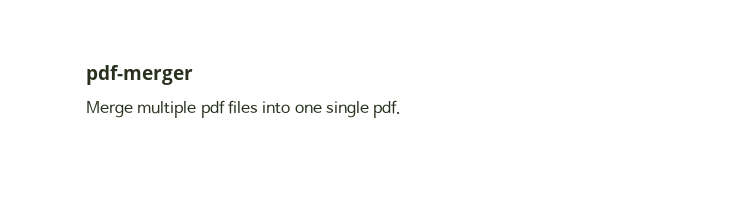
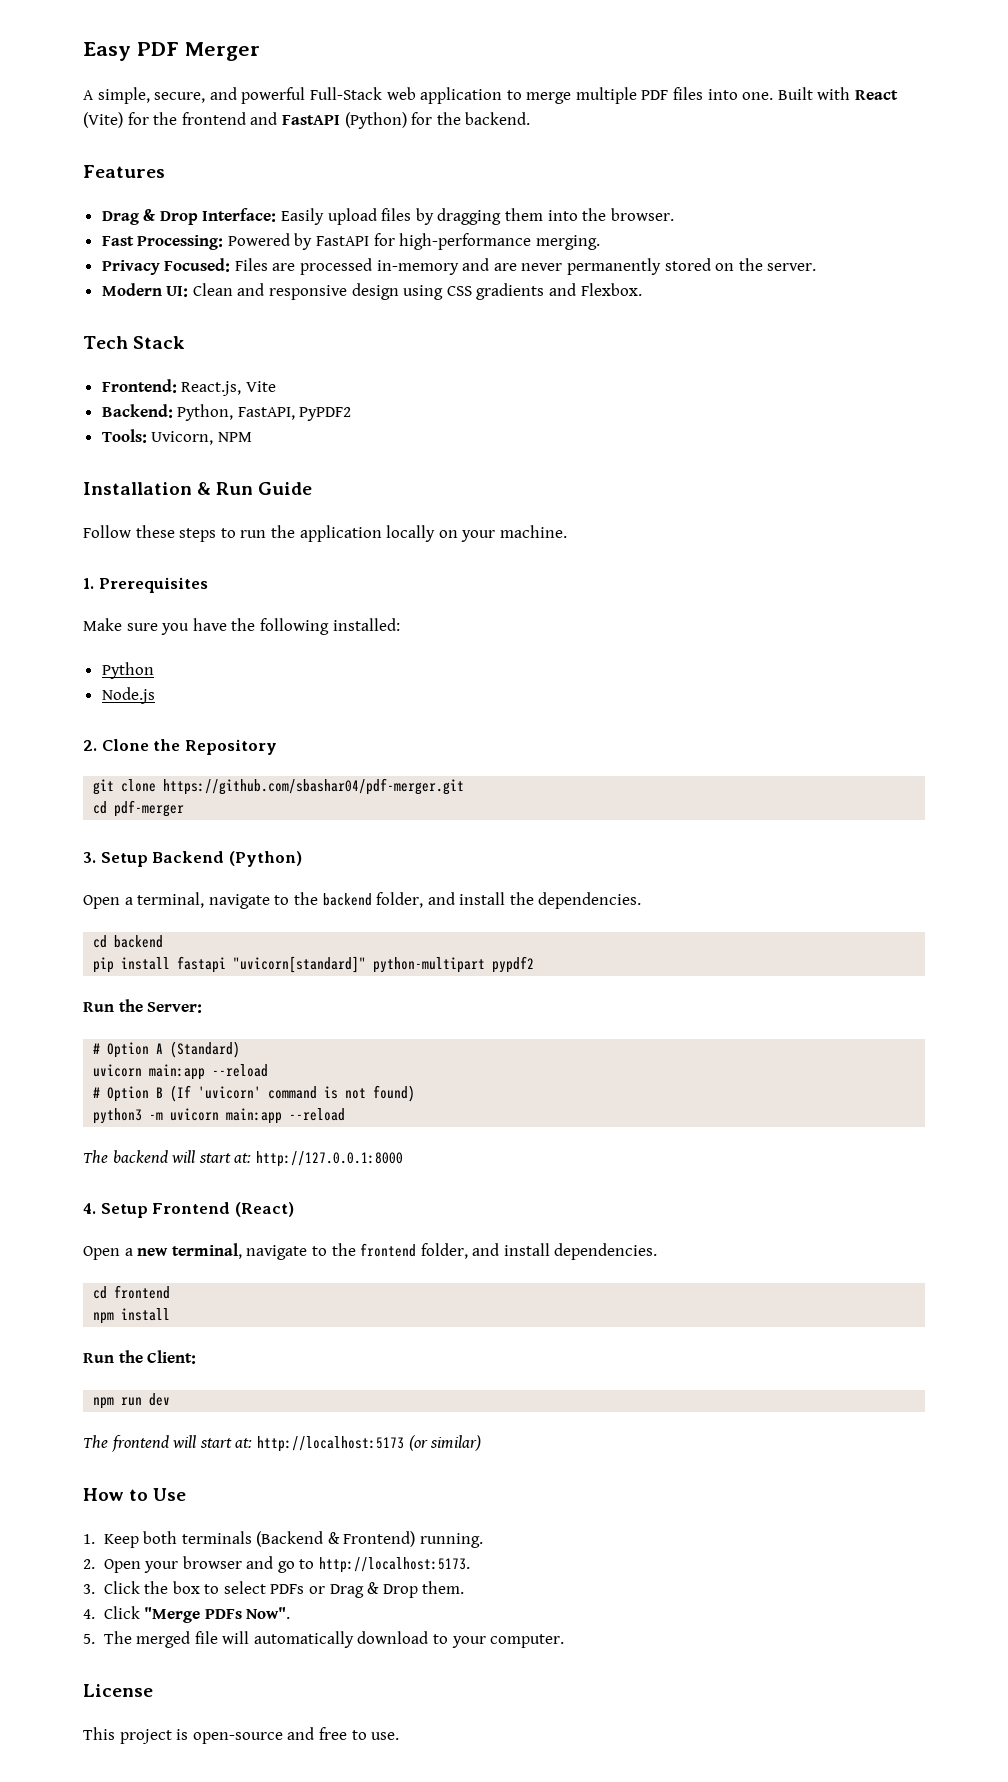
[86,65,193,85] [86,100,402,118] pdf-merger // Merge multiple pdf files into one single pdf. -> [83,42,260,61] [83,87,899,104] [83,112,531,129] [83,165,165,178] [101,208,674,225] [101,233,600,250] [101,258,817,275] [101,283,642,300] [83,336,186,349] [101,379,276,396] [101,404,352,421] [101,429,252,445] [83,482,313,495] [83,525,567,542] [83,577,208,593] [83,618,400,635] [101,662,154,679] [101,687,155,704] [83,739,277,755] [93,778,465,795] [93,800,185,817] [83,851,302,867] [83,892,642,909] [93,935,164,948] [93,956,535,973] [83,999,203,1013] [93,1041,241,1058] [93,1064,269,1080] [93,1085,416,1102] [93,1108,346,1124] [83,1150,403,1167] [83,1202,294,1218] [83,1243,658,1260] [93,1285,171,1299] [93,1308,171,1324] [83,1350,197,1364] [93,1393,171,1409] [83,1435,482,1452] [83,1488,187,1501] [83,1531,484,1548] [83,1556,471,1573] [83,1581,465,1598] [83,1606,291,1623] [83,1631,565,1648] [83,1684,153,1697] [83,1727,400,1744] Easy PDF Merger // A simple, secure, and powerful Full-Stack web application to merge multiple PDF files into one. Built with React (Vite) for the frontend and FastAPI (Python) for the backend. // Features // Drag & Drop Interface: Easily upload files by dragging them into the browser. // Fast Processing: Powered by FastAPI for high-performance merging. // Privacy Focused: Files are processed in-memory and are never permanently stored on the server. // Modern UI: Clean and responsive design using CSS gradients and Flexbox. // Tech Stack // Frontend: React.js, Vite // Backend: Python, FastAPI, PyPDF2 // Tools: Uvicorn, NPM // Installation & Run Guide // Follow these steps to run the application locally on your machine. // 1. Prerequisites // Make sure you have the following installed: // Python // Node.js // 2. Clone the Repository // git clone https://github.com/sbashar04/pdf-merger.git // cd pdf-merger // 3. Setup Backend (Python) // Open a terminal, navigate to the backend folder, and install the dependencies. // cd backend // pip install fastapi "uvicorn[standard]" python-multipart pypdf2 // Run the Server: // # Option A (Standard) // uvicorn main:app --reload // # Option B (If 'uvicorn' command is not found) // python3 -m uvicorn main:app --reload // The backend will start at: http://127.0.0.1:8000 // 4. Setup Frontend (React) // Open a new terminal, navigate to the frontend folder, and install dependencies. // cd frontend // npm install // Run the Client: // npm run dev // The frontend will start at: http://localhost:5173 (or similar) // How to Use // 1. Keep both terminals (Backend & Frontend) running. // 2. Open your browser and go to http://localhost:5173. // 3. Click the box to select PDFs or Drag & Drop them. // 4. Click "Merge PDFs Now". // 5. The merged file will automatically download to your computer. // License // This project is open-source and free to use.

